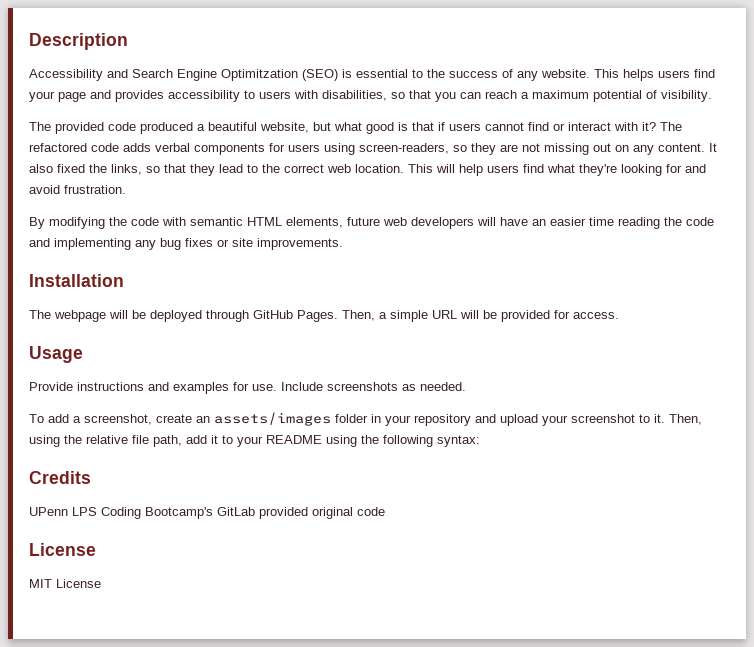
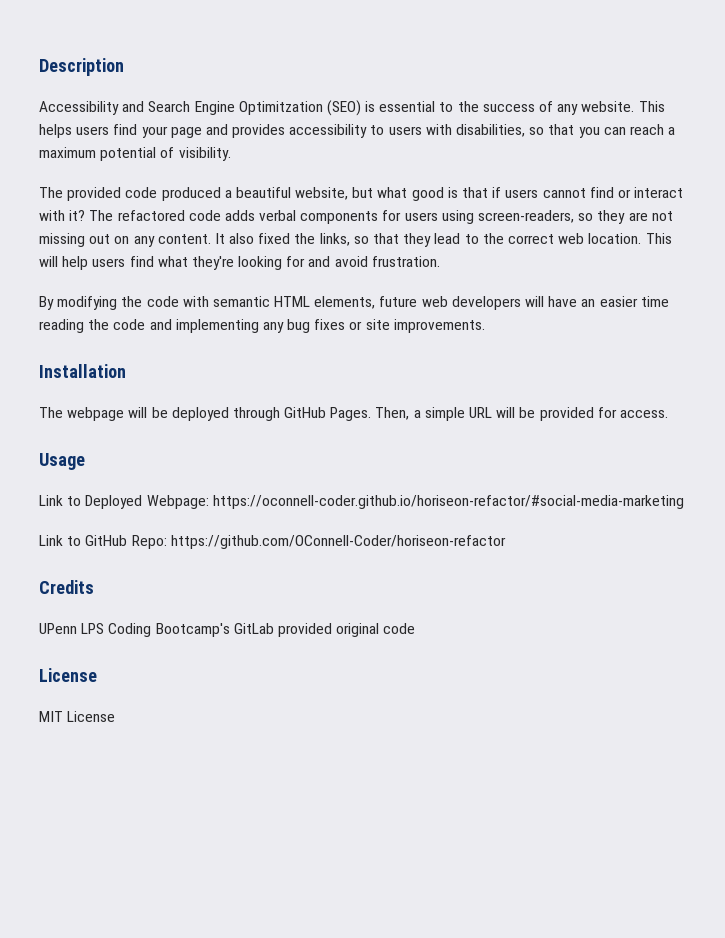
[29,382,466,394] [29,412,702,426] [29,435,480,447] Provide instructions and examples for use. Include screenshots as needed. // To add a screenshot, create an assets/images folder in your repository and upload your screenshot to it. Then, using the relative file path, add it to your README using the following syntax: -> [39,495,684,509] [39,535,506,549] Link to Deployed Webpage: https://oconnell-coder.github.io/horiseon-refactor/#social-media-marketing // Link to GitHub Repo: https://github.com/OConnell-Coder/horiseon-refactor

